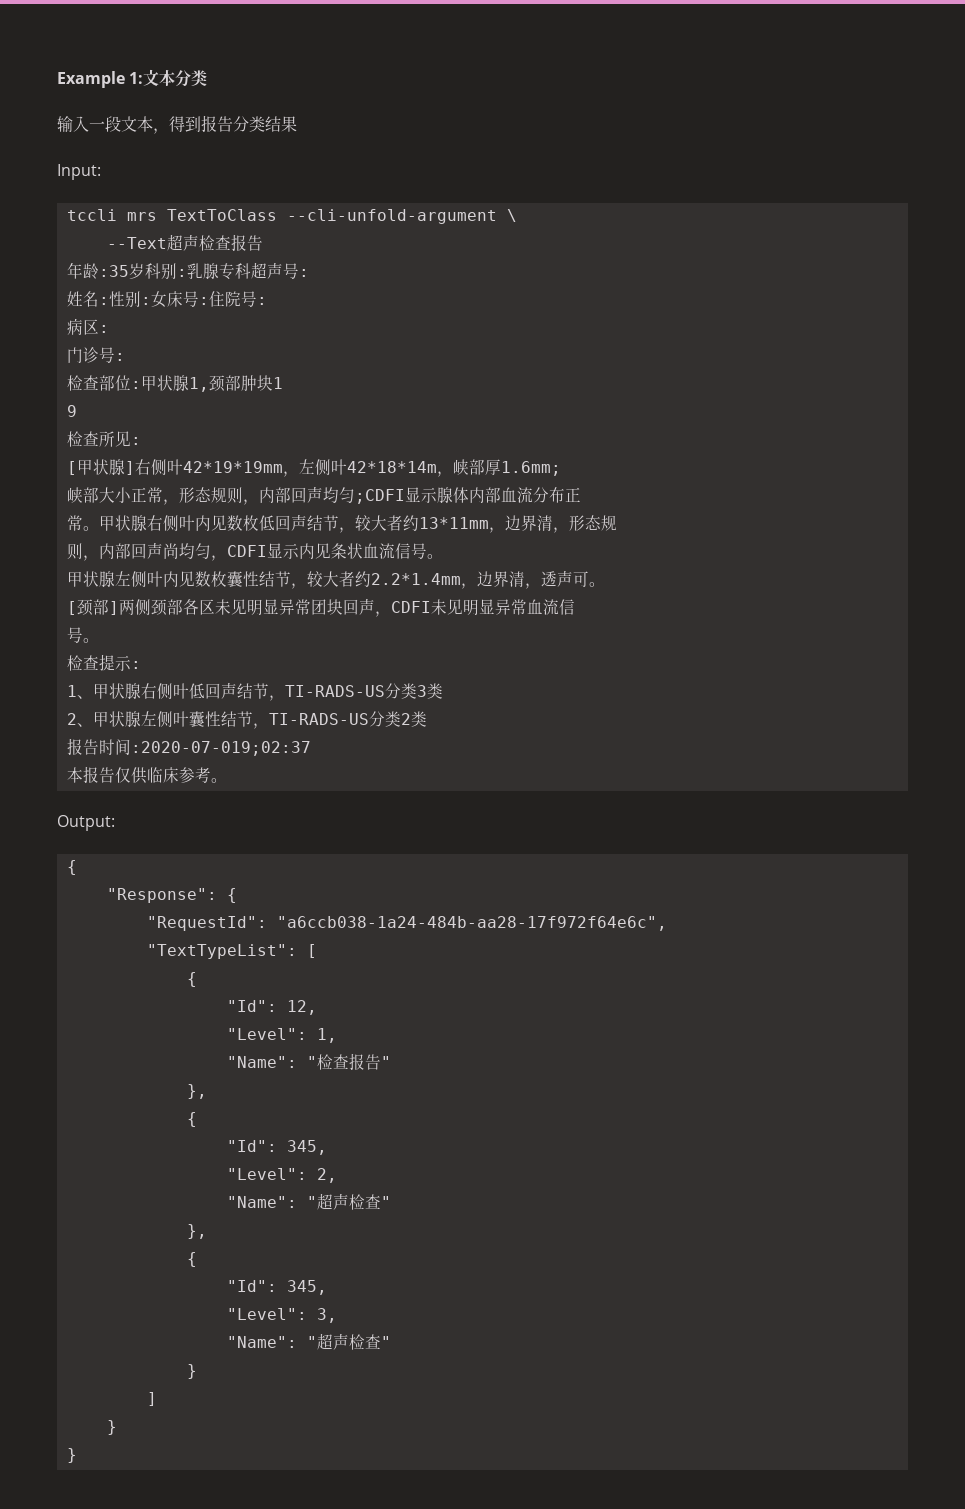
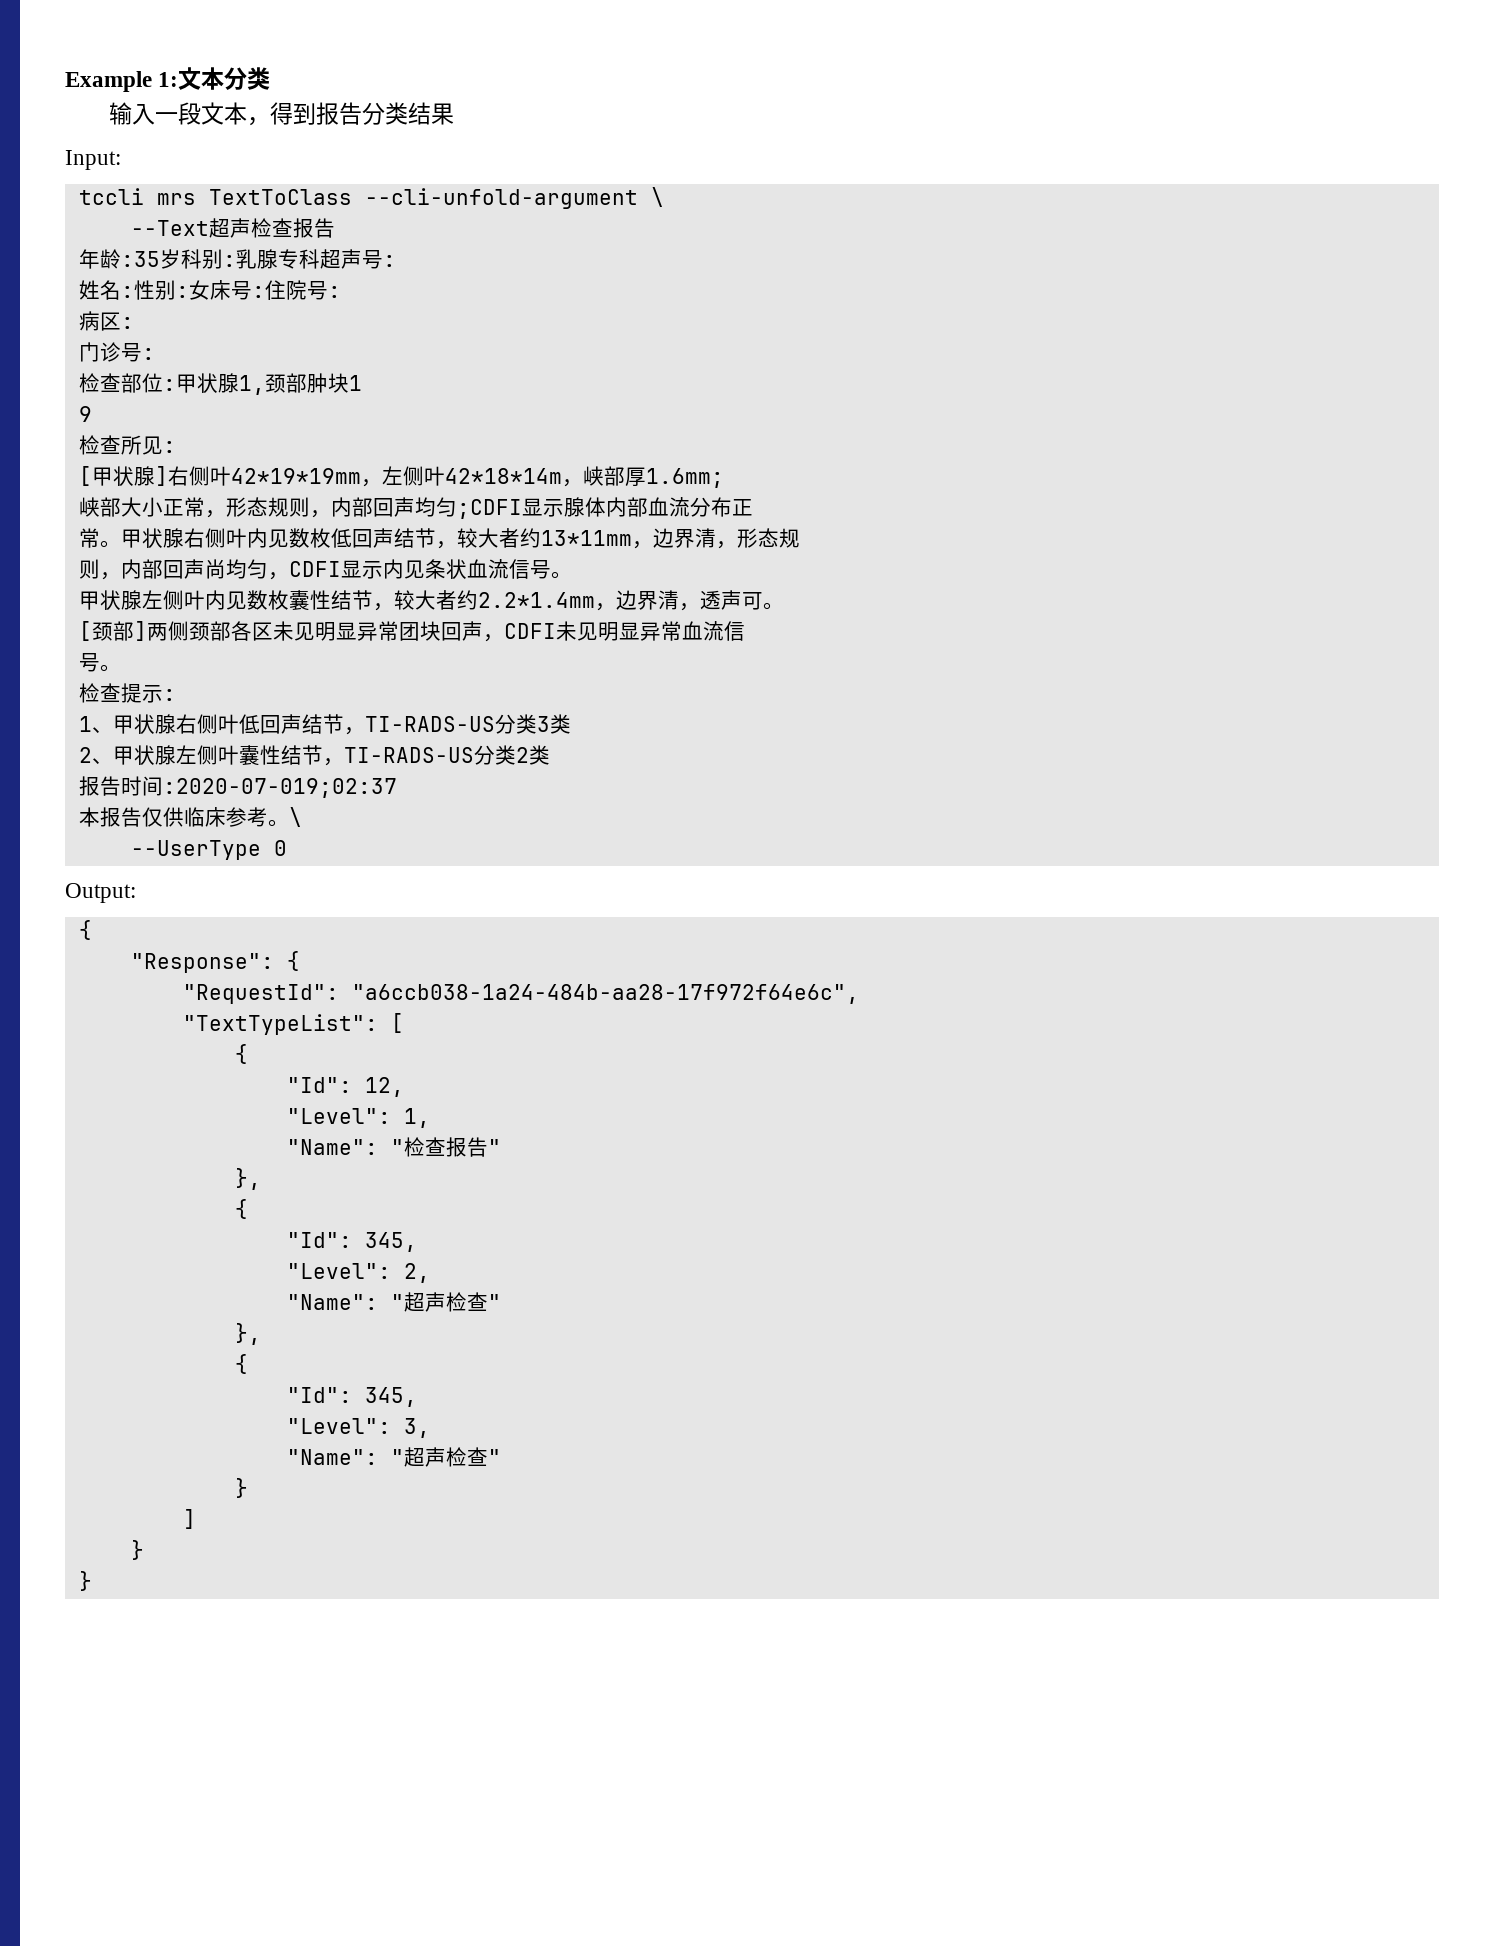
(227, 780) none -> [288,807,302,827] [130,840,287,860] \ // --UserType 0

